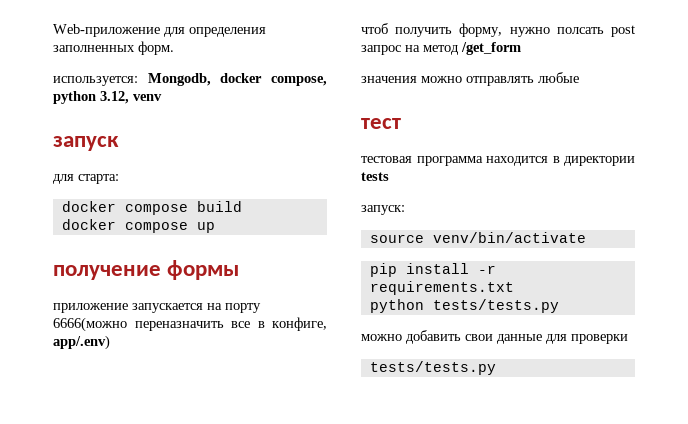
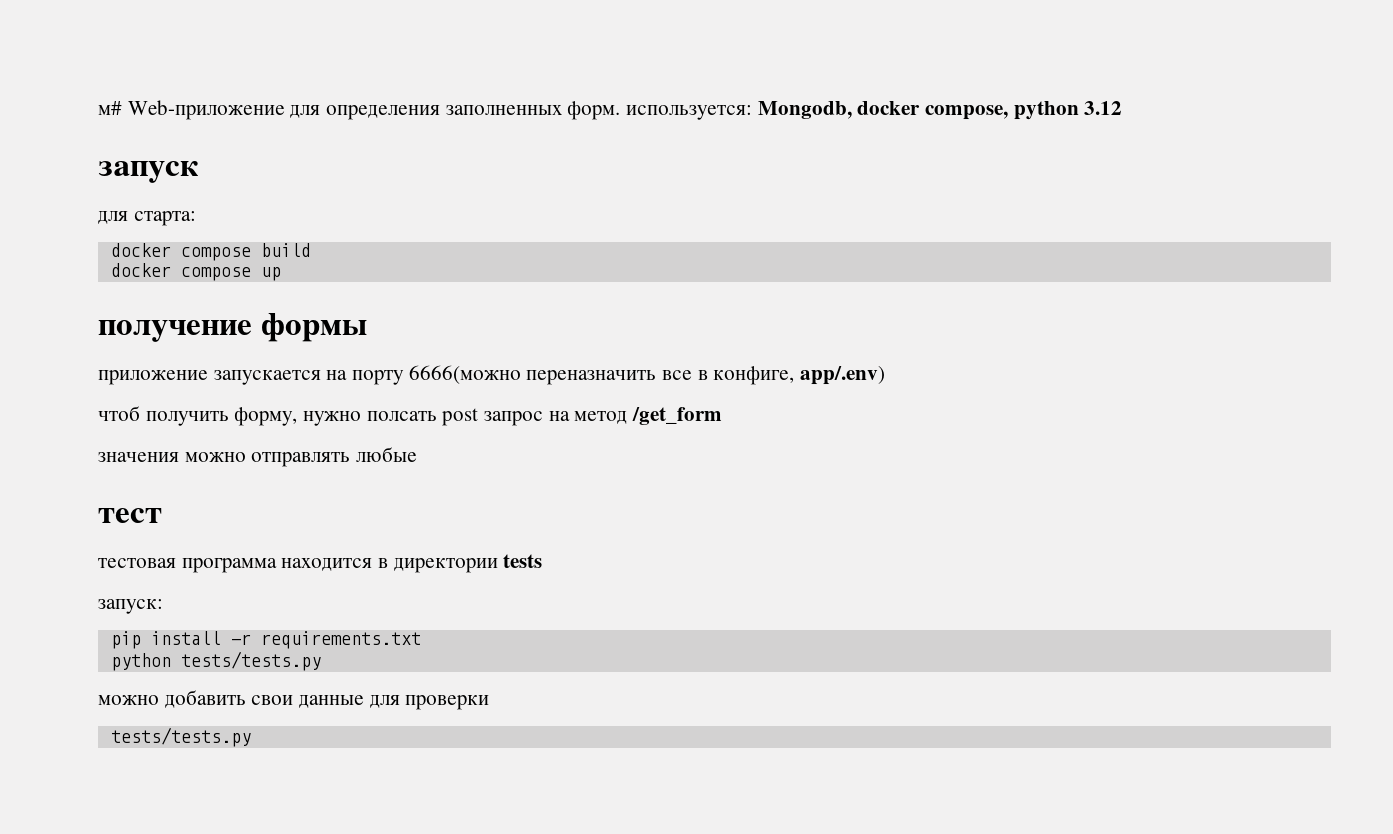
(53, 30) none -> [98,101,122,115] м#
(174, 48) // -> (621, 110) none
[100,91,162,104] 3.12, venv -> [1084,101,1123,115] 3.12
[369,232,586,243] // source venv/bin/activate -> (163, 606) none

